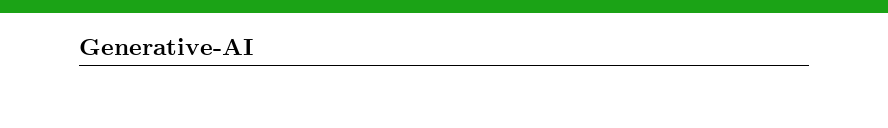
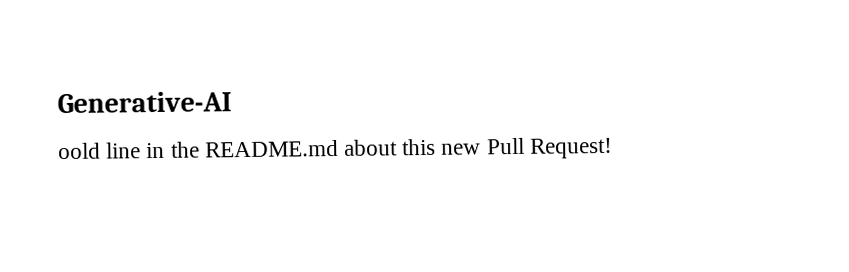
(253, 46) none -> [58,137,613,160] // oold line in the README.md about this new Pull Request!

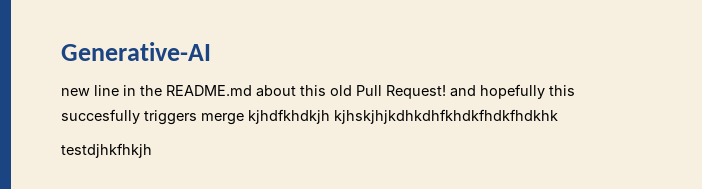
[58,142,101,160] oold -> [61,88,90,96] new
[441,143,482,155] new -> [330,85,352,96] old
(613, 148) none -> [450,84,575,99] [61,109,558,125] [61,143,152,158] and hopefully this succesfully triggers merge kjhdfkhdkjh kjhskjhjkdhkdhfkhdkfhdkfhdkhk // testdjhkfhkjh

